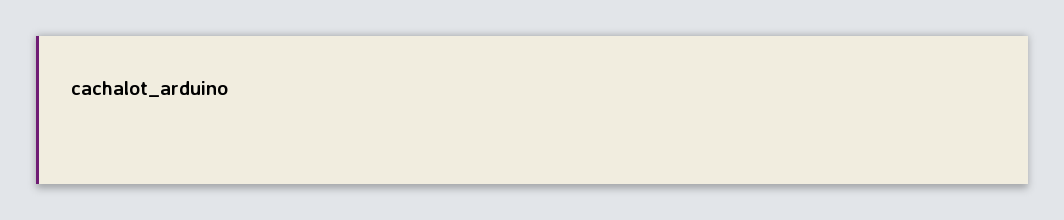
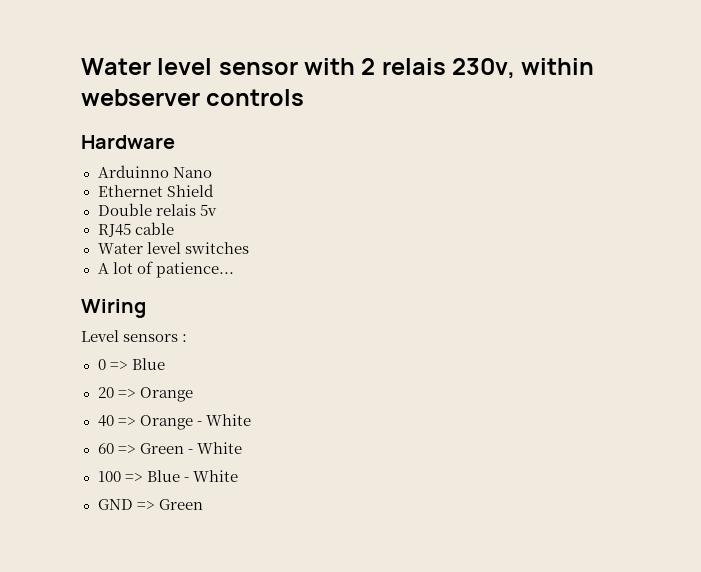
[71,81,228,97] cachalot_arduino -> [81,58,595,79] [81,89,305,106] [81,135,175,149] [97,165,212,178] [97,184,214,197] [97,203,217,216] [97,222,174,237] [97,242,249,254] [97,261,234,278] [81,299,146,318] [81,330,188,342] [97,358,165,370] [97,387,193,402] [97,414,251,430] [97,442,242,454] [97,470,238,482] [97,499,203,510] Water level sensor with 2 relais 230v, within webserver controls // Hardware // Arduinno Nano // Ethernet Shield // Double relais 5v // RJ45 cable // Water level switches // A lot of patience... // Wiring // Level sensors : // 0 => Blue // 20 => Orange // 40 => Orange - White // 60 => Green - White // 100 => Blue - White // GND => Green

